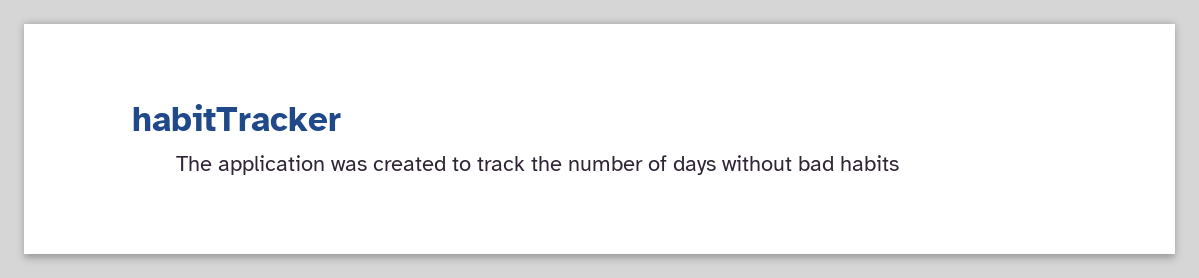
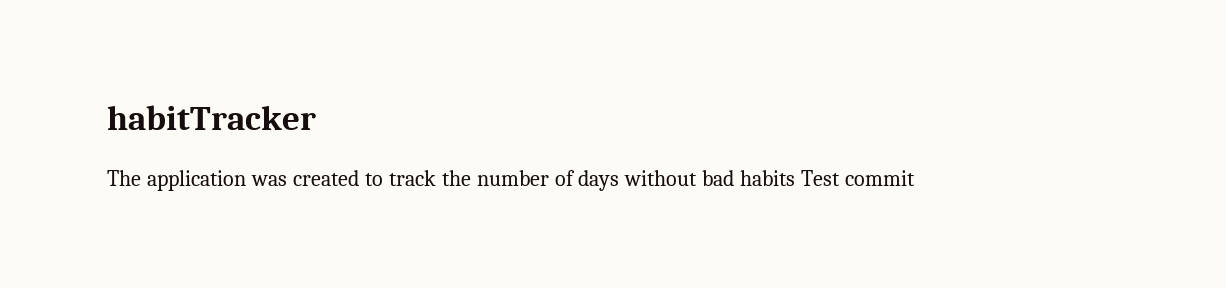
(900, 163) none -> [801,170,916,186] Test commit

